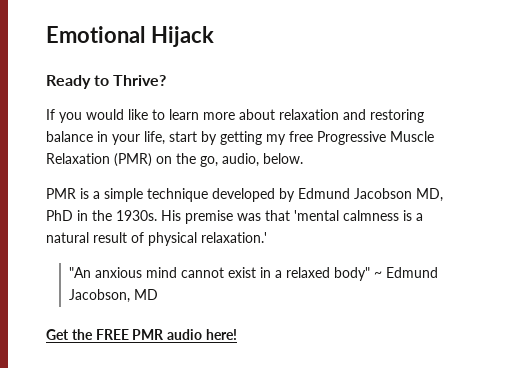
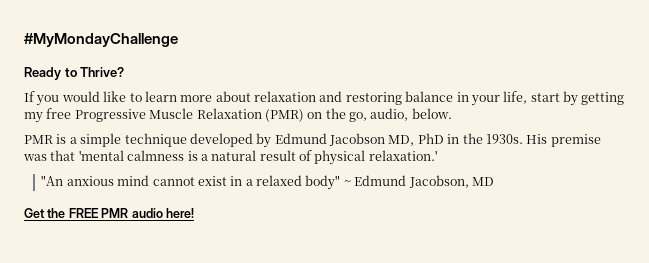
[46,26,214,47] Emotional Hijack -> [24,33,178,47] #MyMondayChallenge

